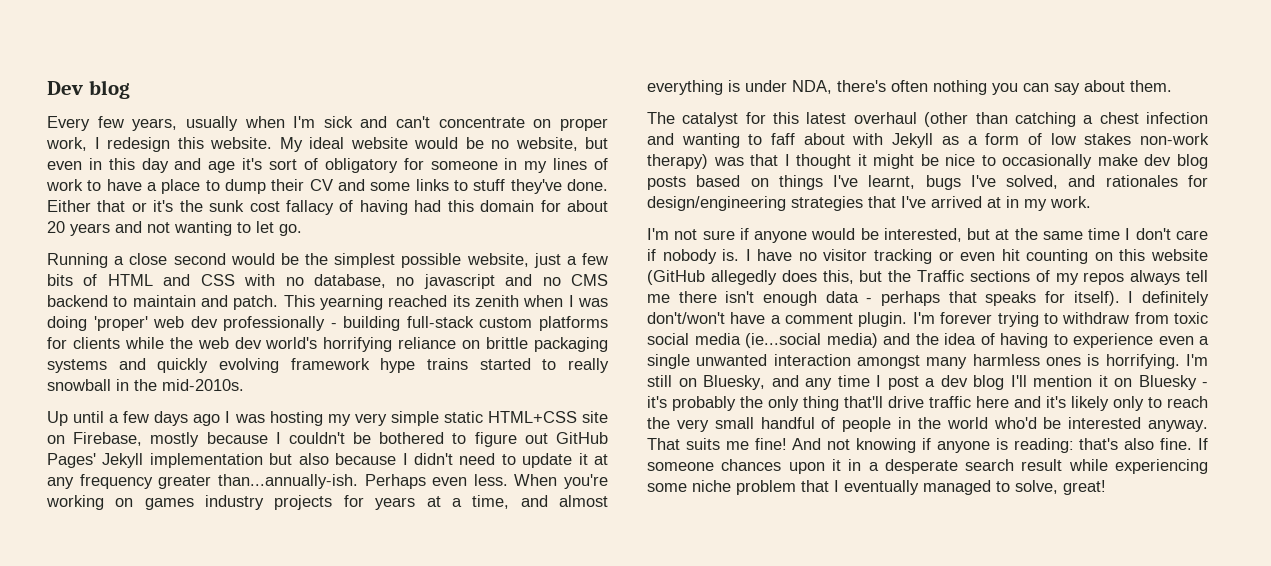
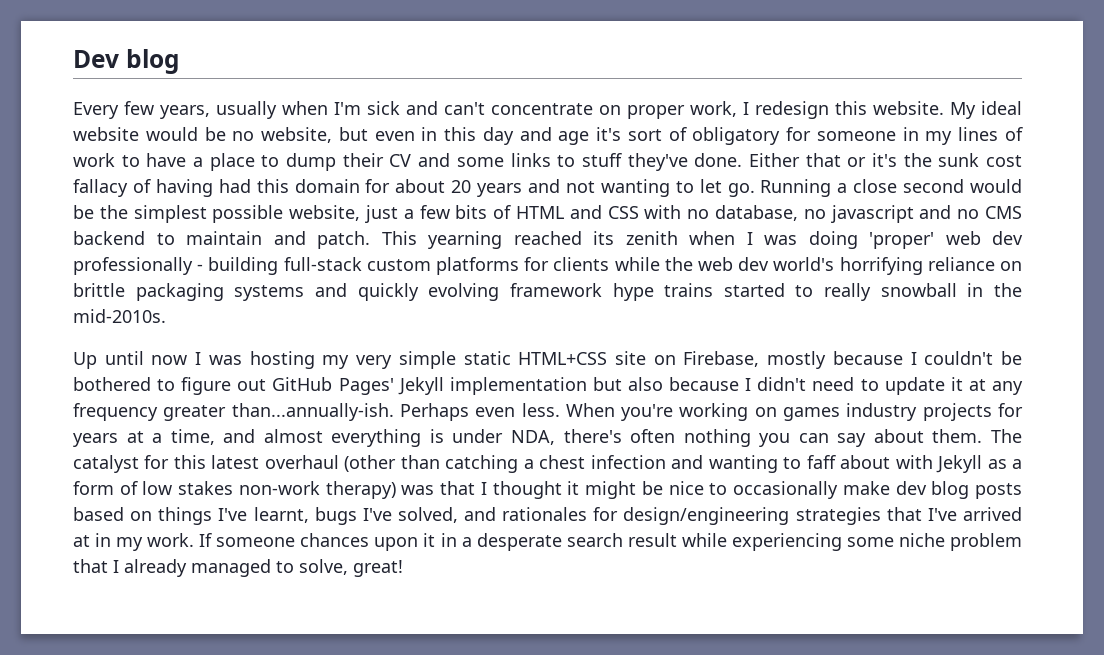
(302, 230) // -> (755, 190) none
[109,411,221,426] a few days ago -> [151,355,188,365] now
(1172, 86) // -> (983, 436) none
[647,228,1208,243] [647,249,1208,264] [647,270,1208,285] [647,291,1209,306] [647,312,1208,327] [647,333,1209,348] [647,354,1208,369] [647,375,1208,390] [647,396,1208,411] [647,417,1208,432] [647,438,1193,453] // I'm not sure if anyone would be interested, but at the same time I don't care if nobody is. I have no visitor tracking or even hit counting on this website (GitHub allegedly does this, but the Traffic sections of my repos always tell me there isn't enough data - perhaps that speaks for itself). I definitely don't/won't have a comment plugin. I'm forever trying to withdraw from toxic social media (ie...social media) and the idea of having to experience even a single unwanted interaction amongst many harmless ones is horrifying. I'm still on Bluesky, and any time I post a dev blog I'll mention it on Bluesky - it's probably the only thing that'll drive traffic here and it's likely only to reach the very small handful of people in the world who'd be interested anyway. That suits me fine! And not knowing if anyone is reading: that's also fine. -> (195, 540) none
[844,480,919,495] eventually -> [124,559,187,577] already

